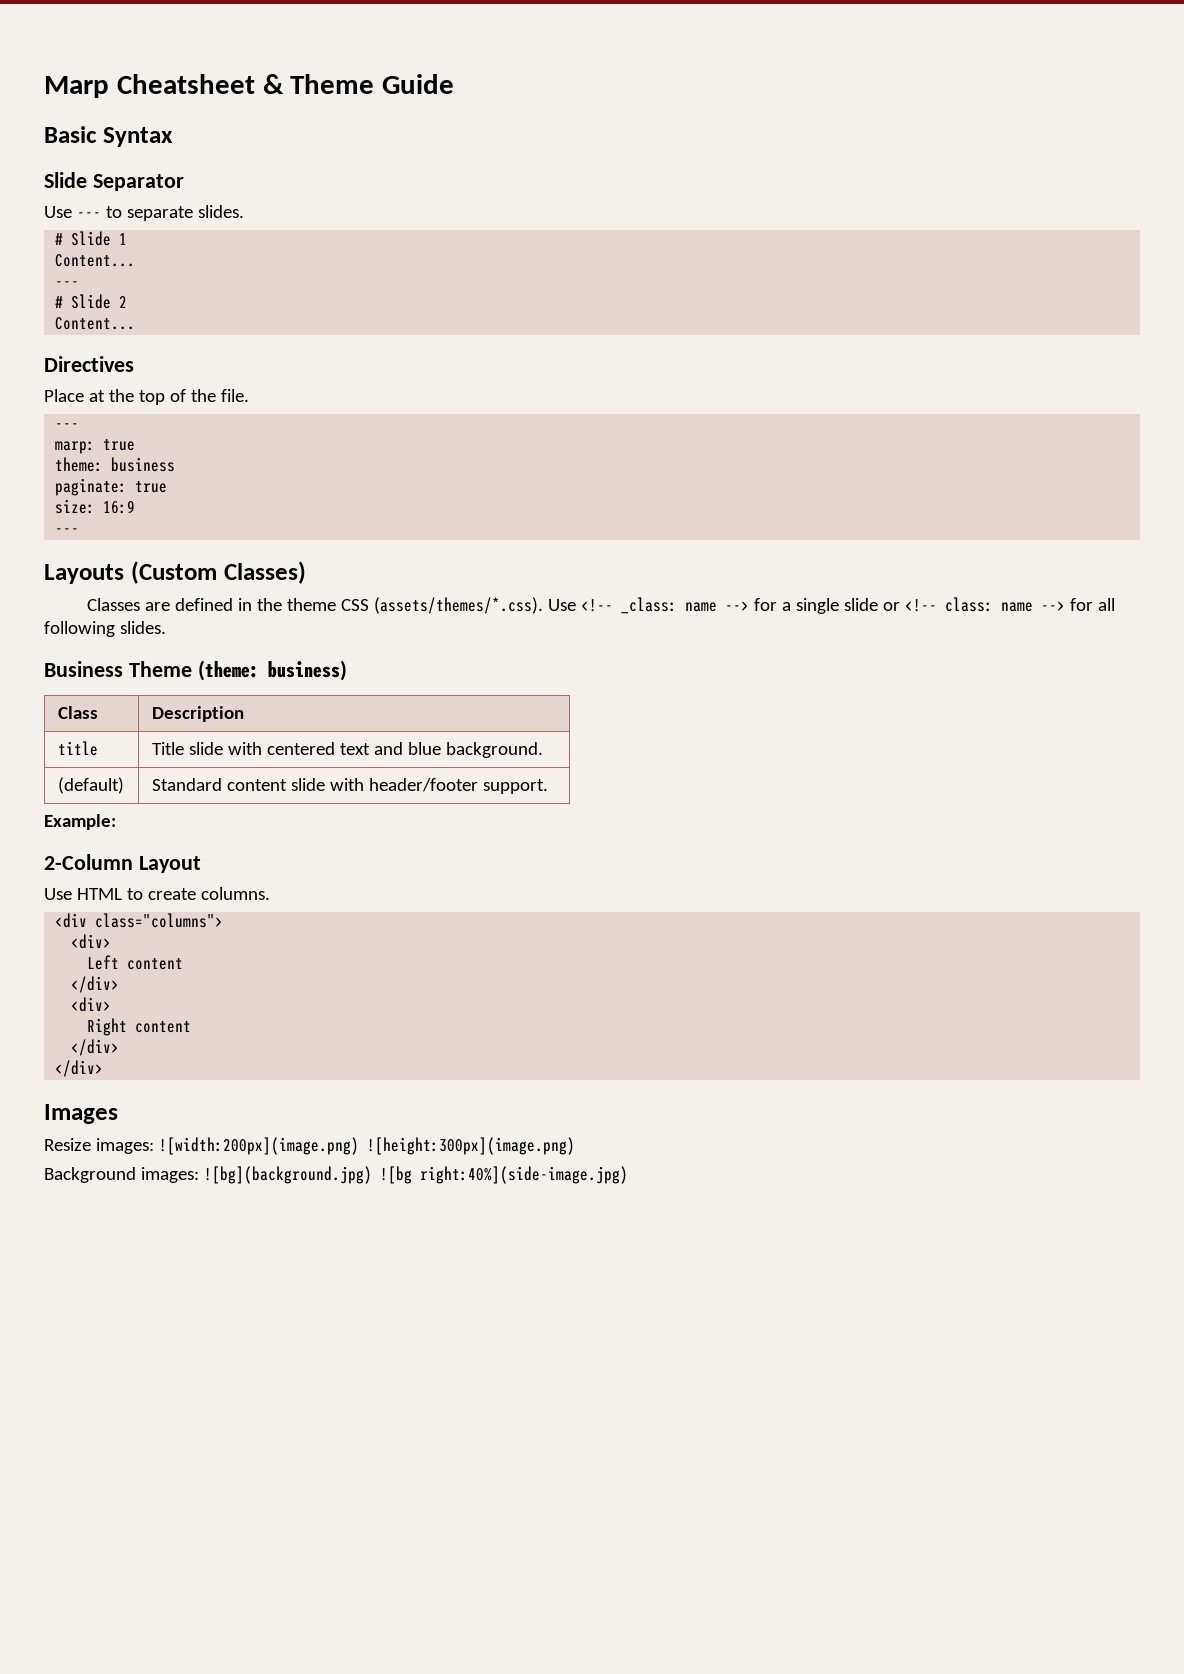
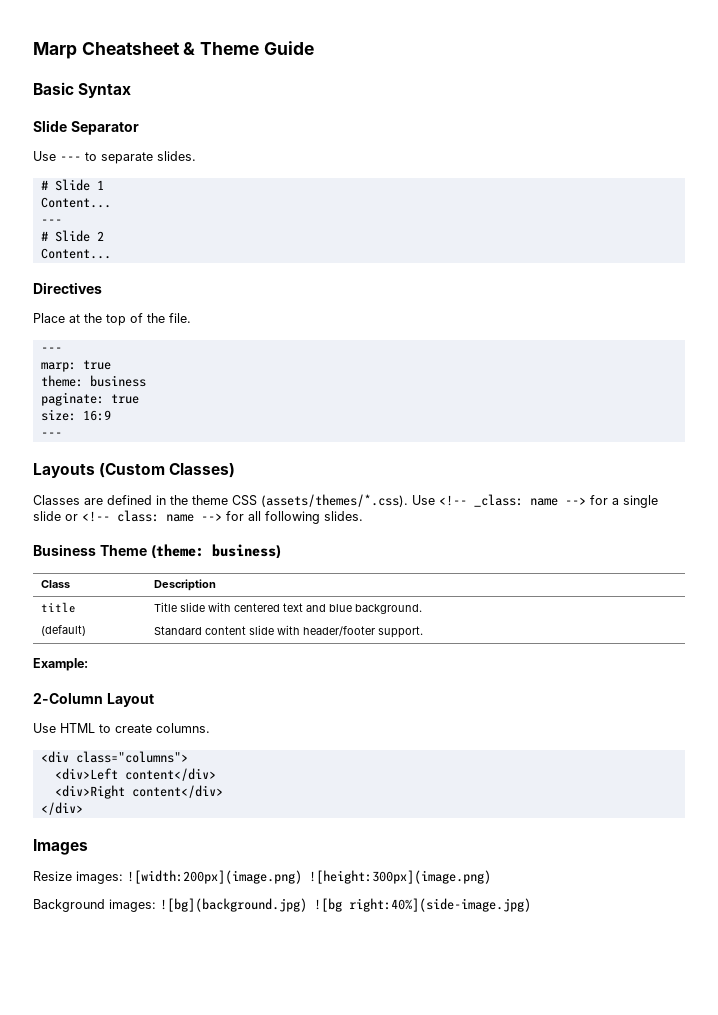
[71,934,112,949] [87,955,184,970] [71,976,120,993] [71,997,112,1012] [87,1018,192,1036] [71,1039,120,1056] <div> // Left content // </div> // <div> // Right content // </div> -> [54,768,216,781] [54,785,223,799] <div>Left content</div> // <div>Right content</div>

